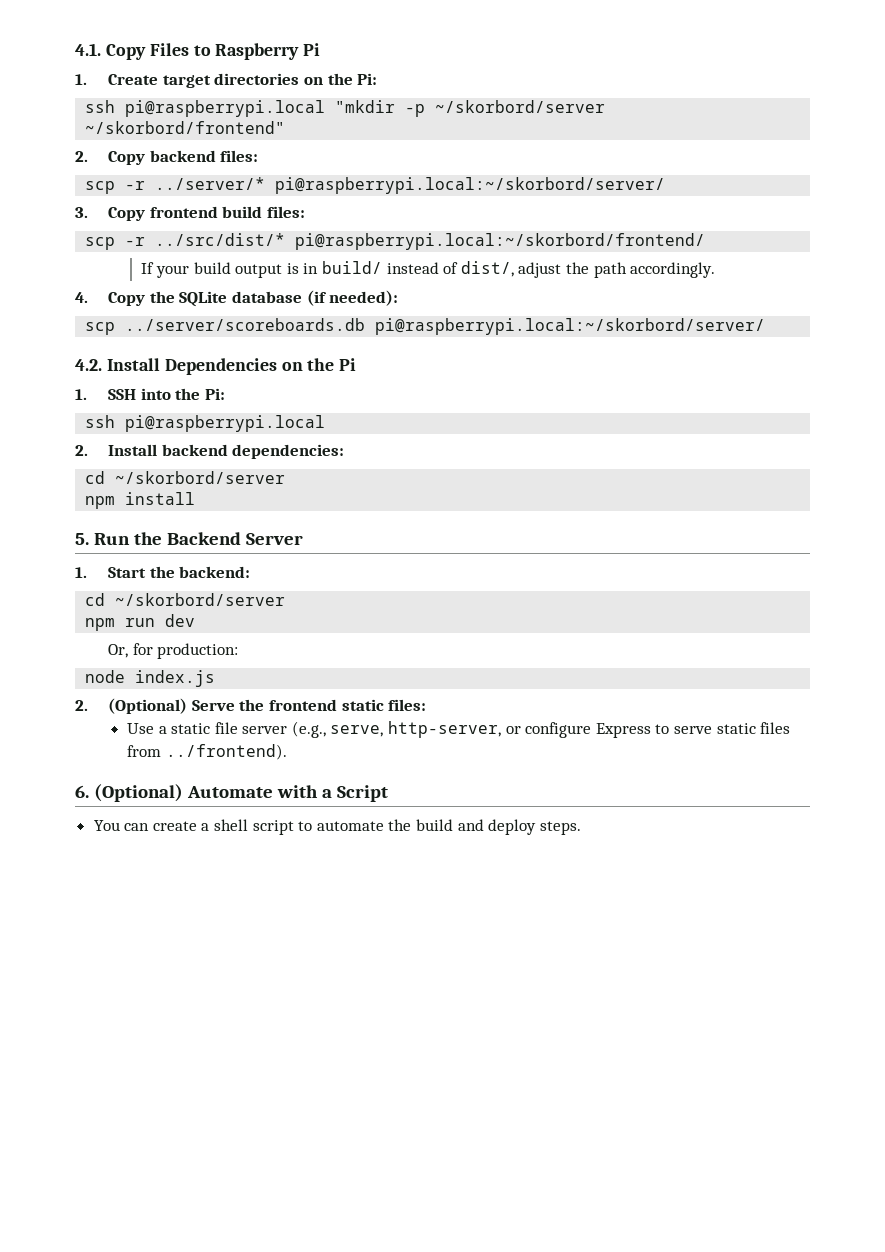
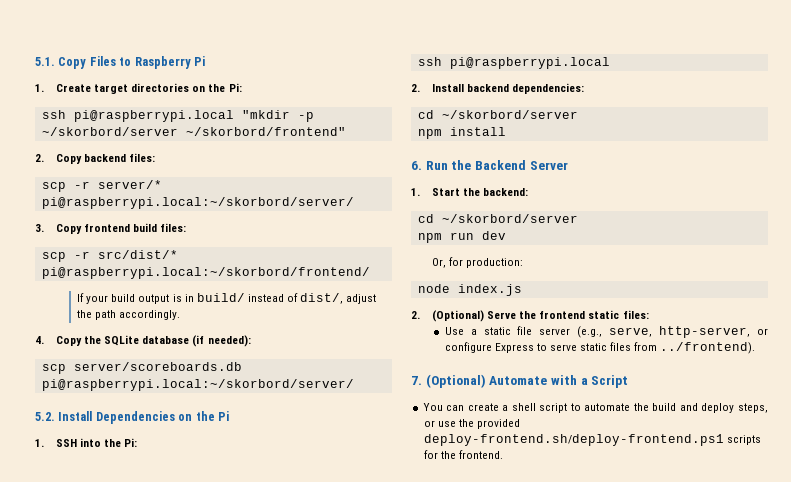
[75,43,101,56] 4.1. -> [35,57,55,66] 5.1.
[155,177,266,190] ../server/* -> [97,180,162,189] server/*
[155,233,286,246] ../src/dist/* -> [97,250,178,259] src/dist/*
[125,318,766,335] [75,359,102,371] ../server/scoreboards.db pi@raspberrypi.local:~/skorbord/server/ // 4.2. -> [73,362,242,371] [41,379,354,391] [35,412,55,421] server/scoreboards.db pi@raspberrypi.local:~/skorbord/server/ // 5.2.
[75,533,89,545] 5. -> [411,161,422,170] 6.
[75,785,89,798] 6. -> [411,376,422,385] 7.
[539,821,581,835] steps. -> [738,403,769,413] [423,419,520,429] [423,434,761,446] [423,450,503,459] steps, or use the provided deploy-frontend.sh/deploy-frontend.ps1 scripts for the frontend.

